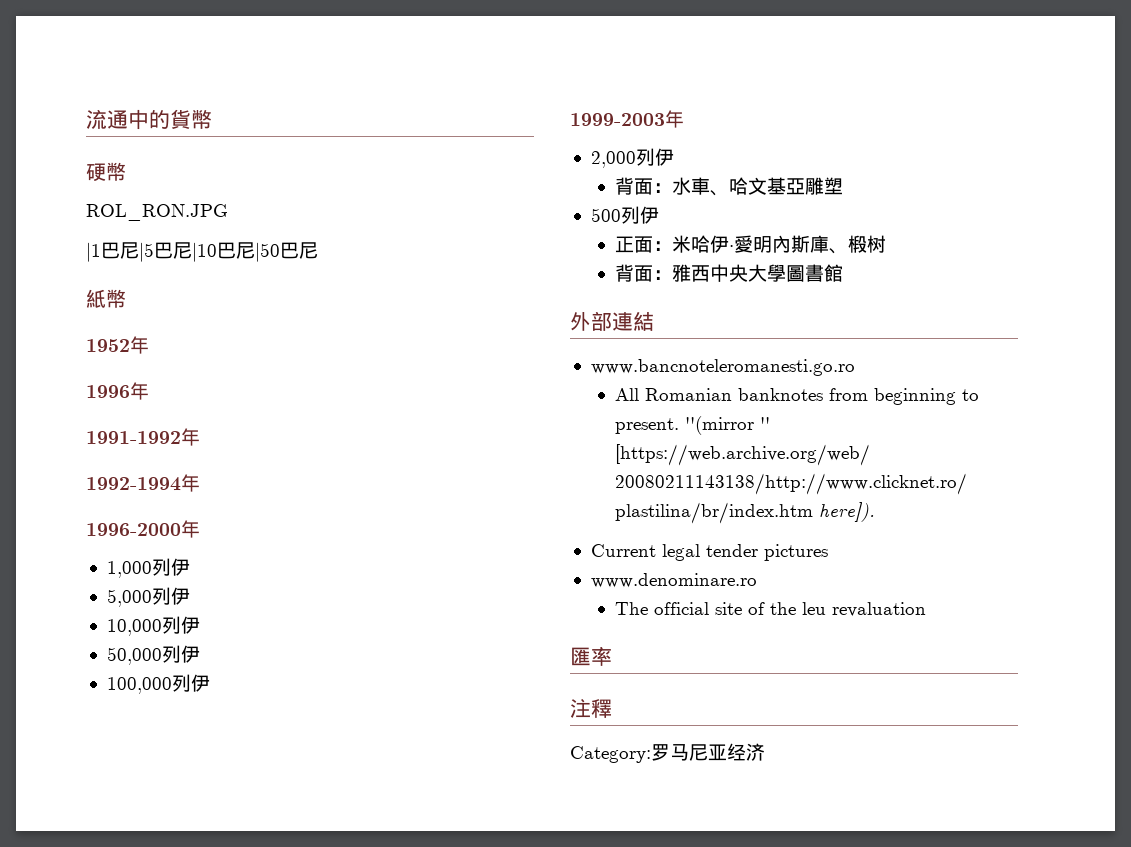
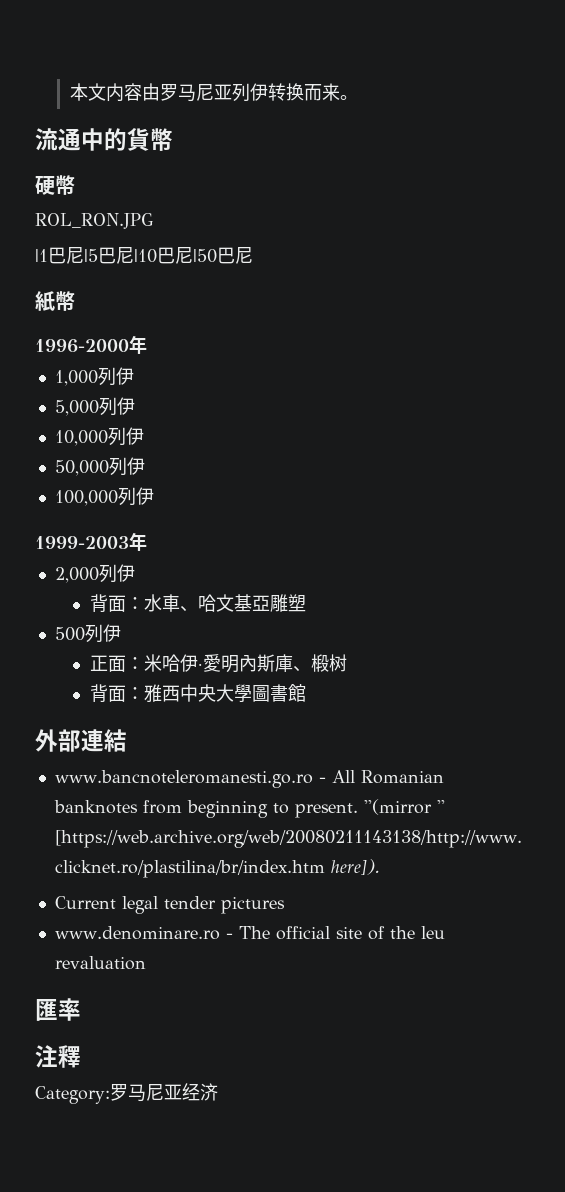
(86, 119) none -> [69,83,358,102] 本文内容由罗马尼亚列伊转换而来。 //
[86,336,149,354] [86,382,149,400] [86,428,200,446] [86,474,200,492] // 1952年 // 1996年 // 1991-1992年 // 1992-1994年 -> (75, 301) none
(855, 367) // -> [318,777,326,783] -
(757, 580) // -> [225,933,233,939] -

